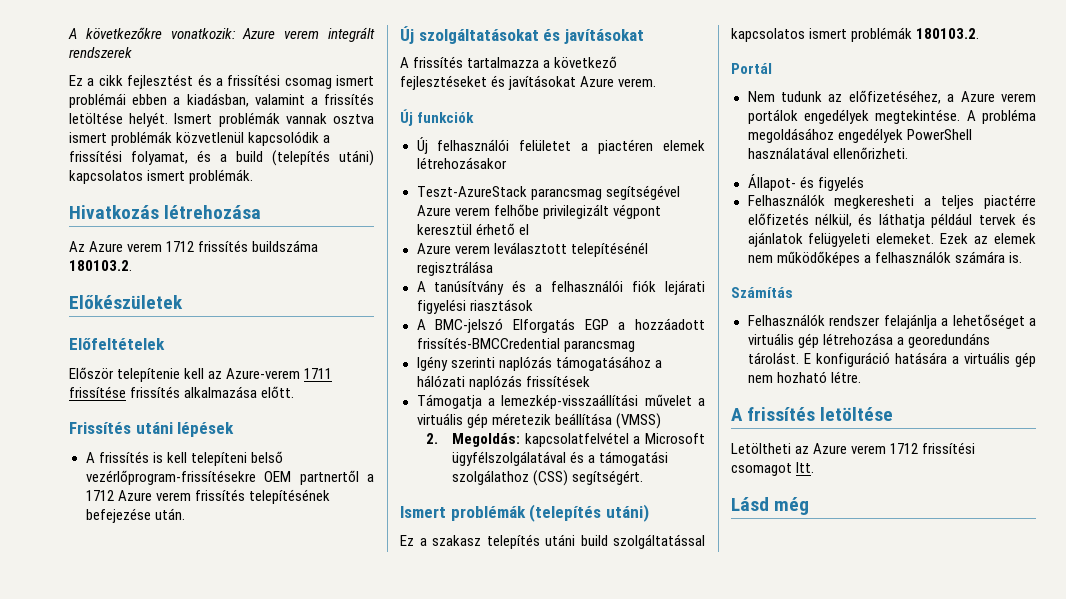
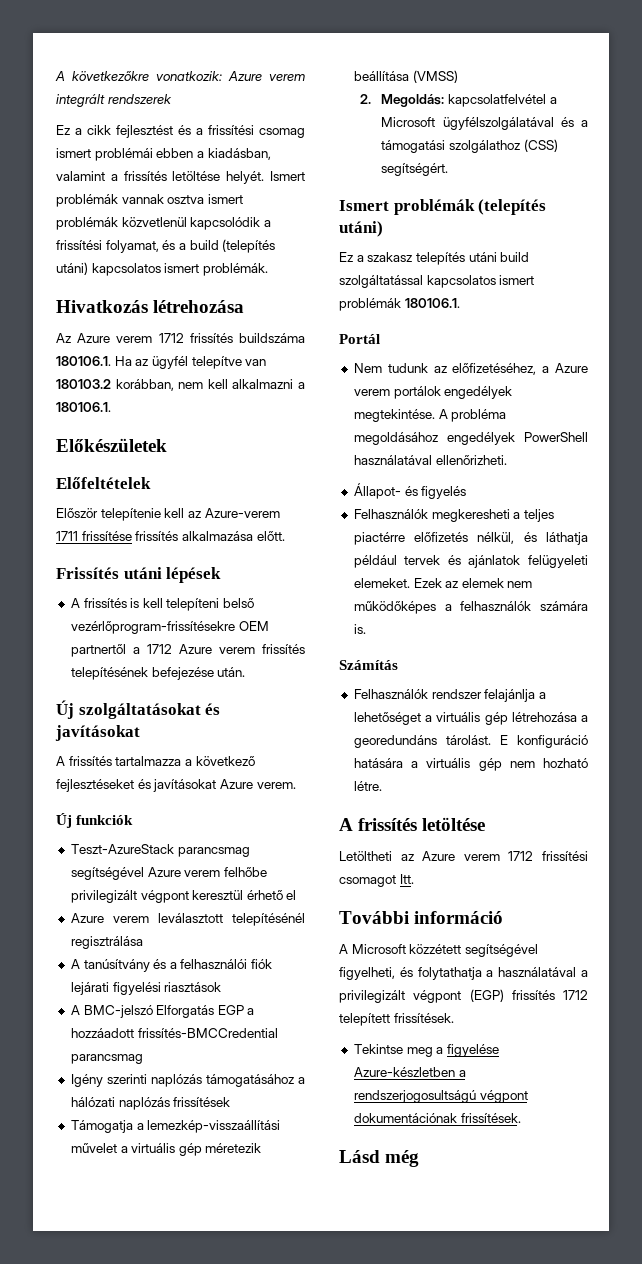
[69,260,132,271] 180103.2. -> [56,356,267,369] [56,379,305,391] [56,402,111,412] 180106.1. Ha az ügyfél telepítve van 180103.2 korábban, nem kell alkalmazni a 180106.1.
[416,137,705,154] [416,157,507,169] // Új felhasználói felületet a piactéren elemek létrehozásakor -> (134, 820) none
[916,28,980,39] 180103.2. -> [404,298,460,308] 180106.1.
(815, 467) none -> [339,911,504,924] [339,944,538,957] [339,967,588,980] [339,989,588,1003] [339,1013,454,1026] [353,1044,499,1057] [353,1067,466,1077] [353,1090,528,1103] [353,1113,521,1123] // További információ // A Microsoft közzétett segítségével figyelheti, és folytathatja a használatával a privilegizált végpont (EGP) frissítés 1712 telepített frissítések. // Tekintse meg a figyelése Azure-készletben a rendszerjogosultságú végpont dokumentációnak frissítések.

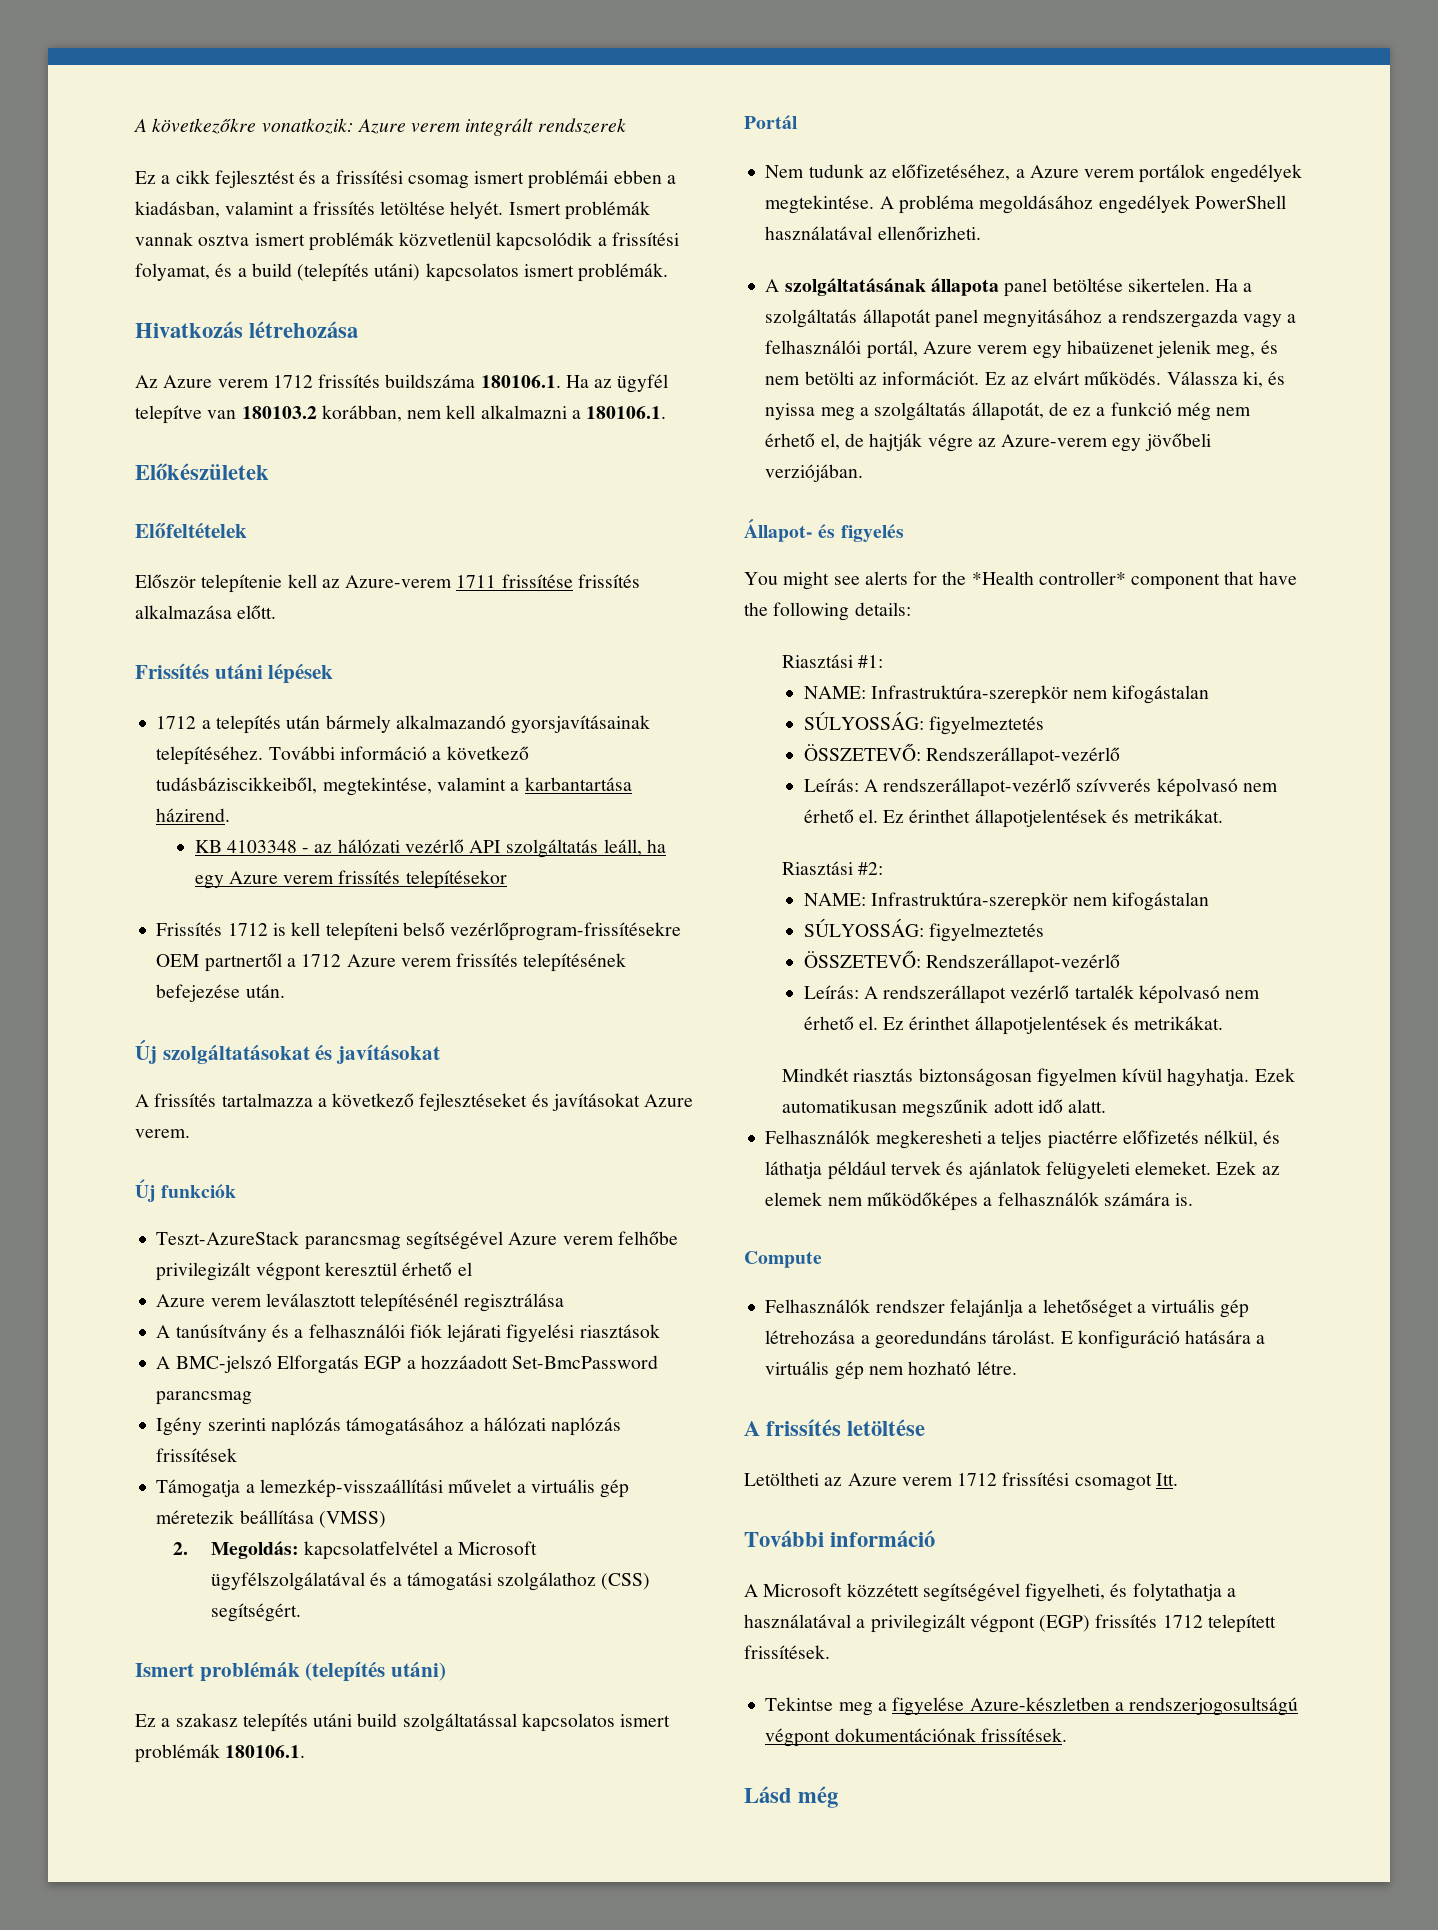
[70,598,127,608] A frissítés -> [156,715,651,734] [156,746,529,765] [156,777,632,796] [156,808,231,822] [194,839,666,858] [194,870,507,889] [156,922,268,936] 1712 a telepítés után bármely alkalmazandó gyorsjavításainak telepítéséhez. További információ a következő tudásbáziscikkeiből, megtekintése, valamint a karbantartása házirend. // KB 4103348 - az hálózati vezérlő API szolgáltatás leáll, ha egy Azure verem frissítés telepítésekor // Frissítés 1712
[137,1028,278,1038] frissítés-BMCCredential -> [512,1355,659,1369] Set-BmcPassword
[353,483,467,499] Állapot- és figyelés -> [765,278,1253,297] [765,309,1297,328] [765,340,1278,359] [765,371,1286,388] [765,402,1252,421] [765,433,1211,452] [765,464,864,482] [744,519,904,542] [744,571,1297,590] [744,602,911,621] [782,654,884,668] [803,685,1210,704] [803,711,1044,735] [803,743,1120,766] [803,778,1278,797] [803,809,1224,828] [782,861,884,875] [803,892,1210,911] [803,918,1044,942] [803,950,1120,973] [803,985,1261,1004] [803,1016,1224,1035] [782,1068,1295,1087] [782,1099,1107,1118] A szolgáltatásának állapota panel betöltése sikertelen. Ha a szolgáltatás állapotát panel megnyitásához a rendszergazda vagy a felhasználói portál, Azure verem egy hibaüzenet jelenik meg, és nem betölti az információt. Ez az elvárt működés. Válassza ki, és nyissa meg a szolgáltatás állapotát, de ez a funkció még nem érhető el, de hajtják végre az Azure-verem egy jövőbeli verziójában. // Állapot- és figyelés // You might see alerts for the *Health controller* component that have the following details: // Riasztási #1: // NAME: Infrastruktúra-szerepkör nem kifogástalan // SÚLYOSSÁG: figyelmeztetés // ÖSSZETEVŐ: Rendszerállapot-vezérlő // Leírás: A rendszerállapot-vezérlő szívverés képolvasó nem érhető el. Ez érinthet állapotjelentések és metrikákat. // Riasztási #2: // NAME: Infrastruktúra-szerepkör nem kifogástalan // SÚLYOSSÁG: figyelmeztetés // ÖSSZETEVŐ: Rendszerállapot-vezérlő // Leírás: A rendszerállapot vezérlő tartalék képolvasó nem érhető el. Ez érinthet állapotjelentések és metrikákat. // Mindkét riasztás biztonságosan figyelmen kívül hagyhatja. Ezek automatikusan megszűnik adott idő alatt.
[339,660,398,670] Számítás -> [744,1251,822,1268] Compute

